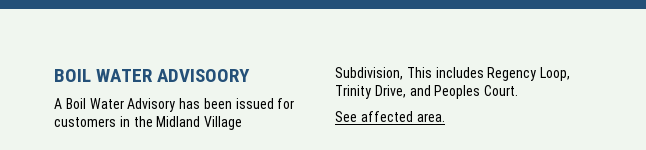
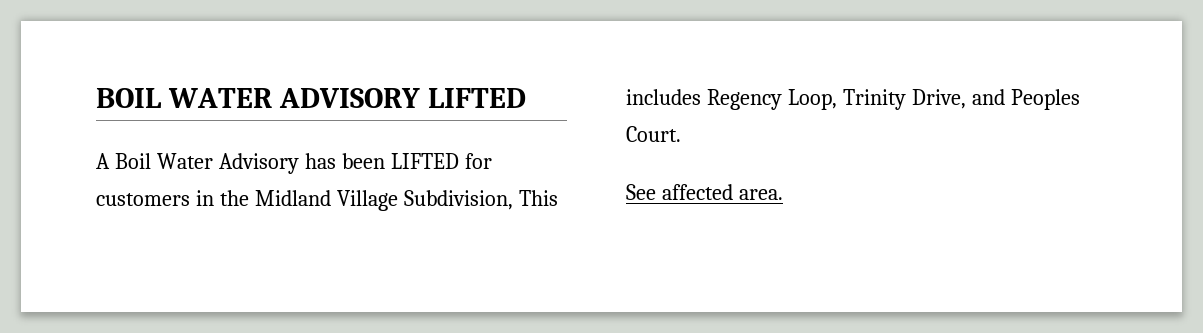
[157,69,251,82] ADVISOORY -> [279,88,527,108] ADVISORY LIFTED
[235,98,274,109] issued -> [390,153,459,169] LIFTED

